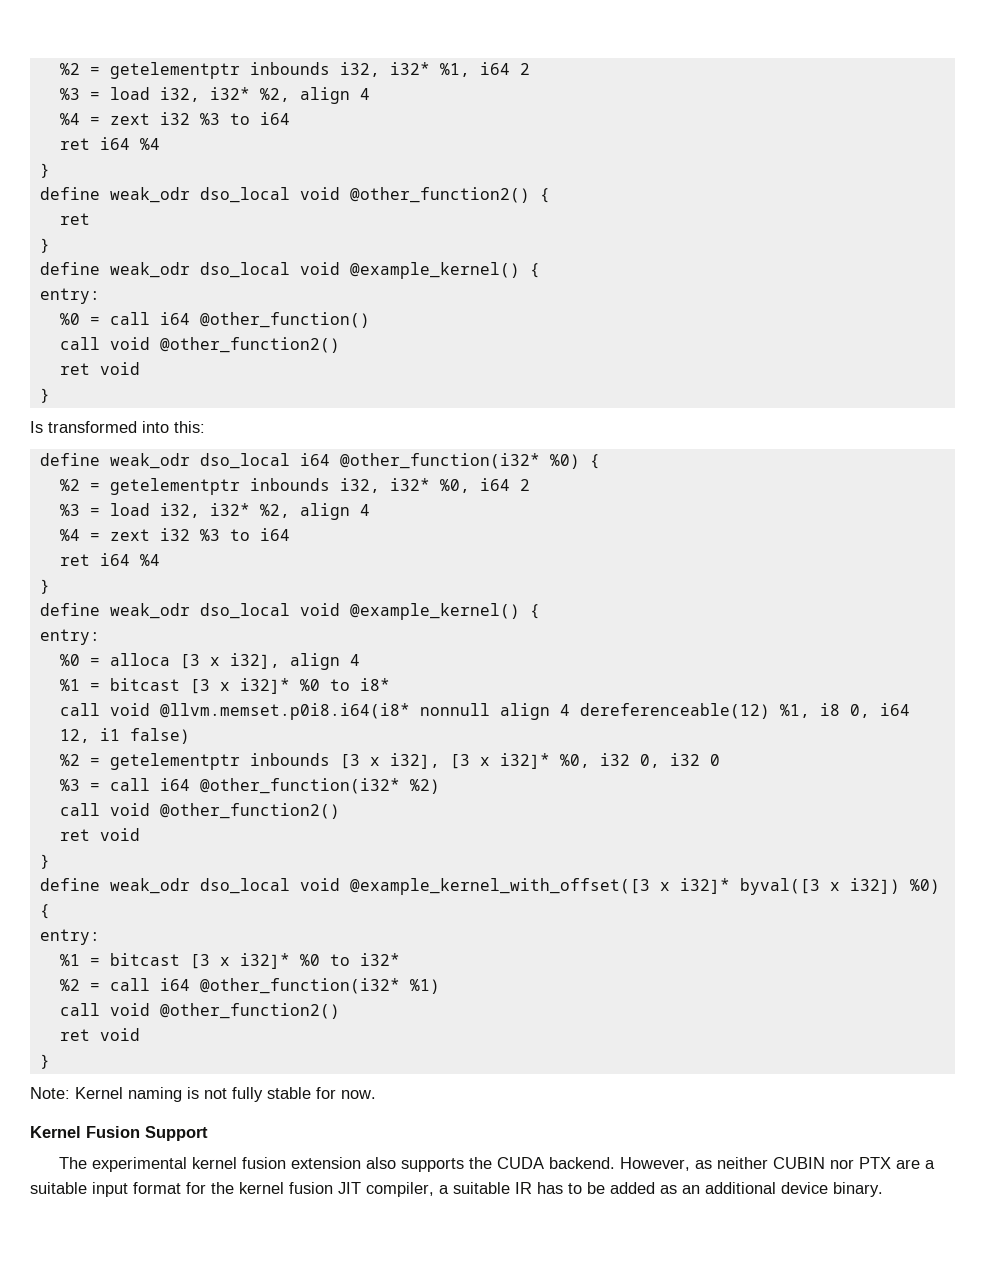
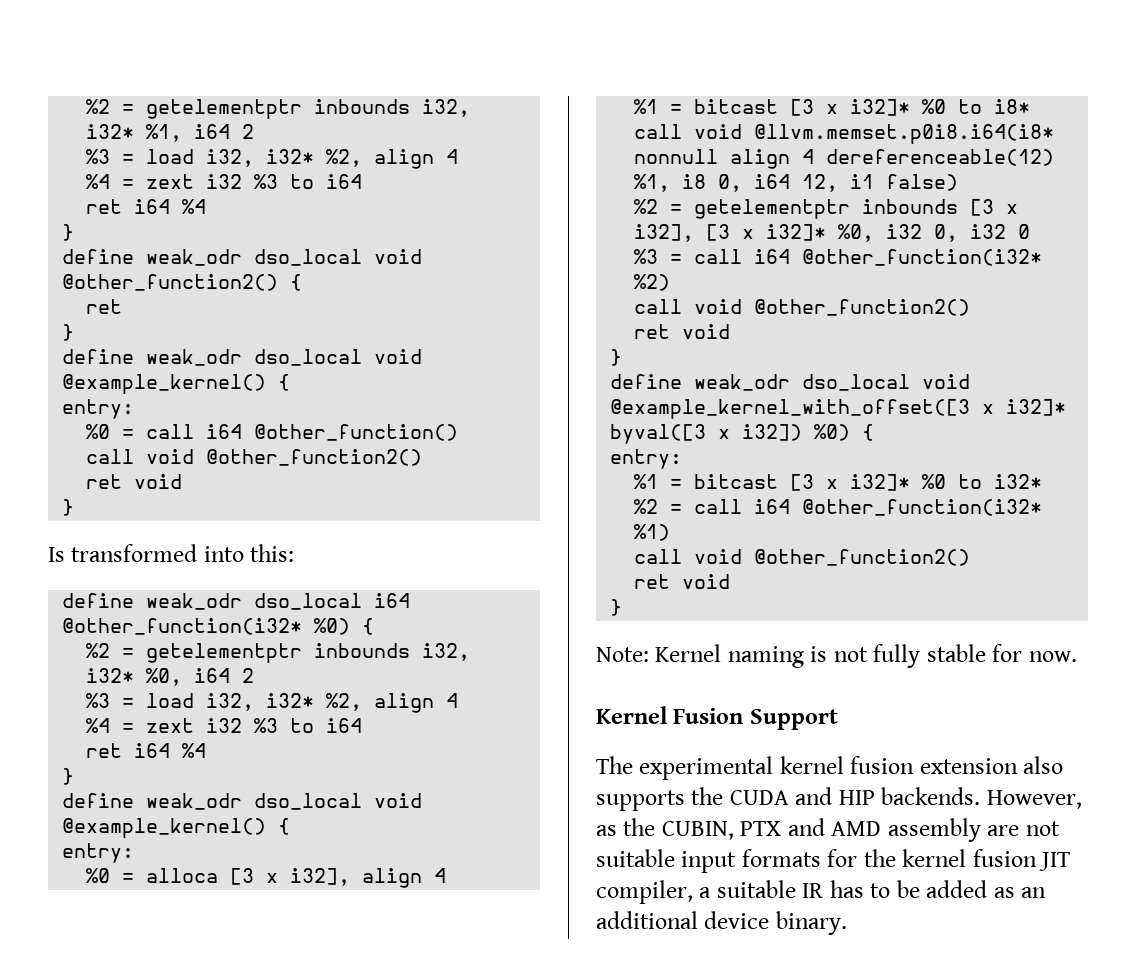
[548,1157,935,1171] backend. However, as neither CUBIN nor PTX are a -> [795,787,1082,809] [596,818,1060,842] and HIP backends. However, as the CUBIN, PTX and AMD assembly are not
[133,1182,181,1194] format -> [741,849,821,867] formats

